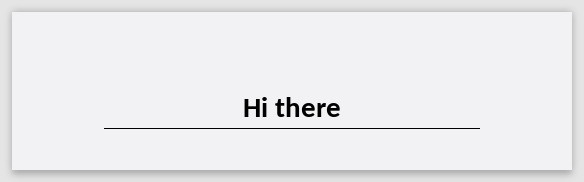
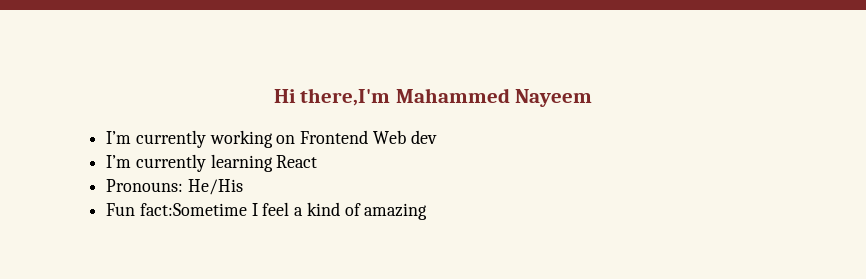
[275,97,342,117] there -> [300,88,593,107] [106,130,437,148] [106,154,318,172] [106,179,243,195] [106,202,428,220] there,I'm Mahammed Nayeem // I’m currently working on Frontend Web dev // I’m currently learning React // Pronouns: He/His // Fun fact:Sometime I feel a kind of amazing

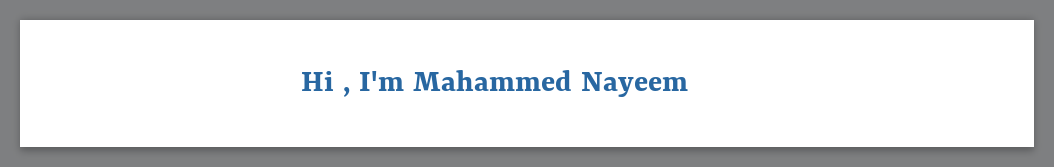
[300,88,391,106] there,I'm -> [343,71,405,97] , I'm
[106,130,437,148] [106,154,318,172] [106,179,243,195] [106,202,428,220] // I’m currently working on Frontend Web dev // I’m currently learning React // Pronouns: He/His // Fun fact:Sometime I feel a kind of amazing -> (688, 84) none

